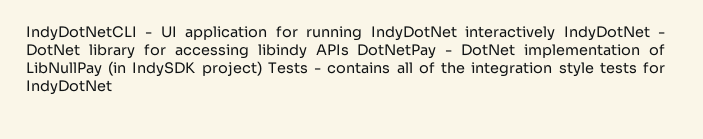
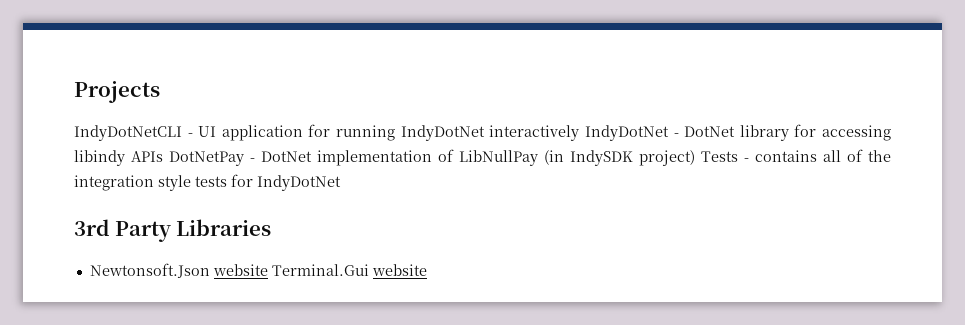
(26, 33) none -> [74,81,160,103] Projects //
(112, 87) none -> [74,219,272,242] [89,263,427,278] // 3rd Party Libraries // Newtonsoft.Json website Terminal.Gui website

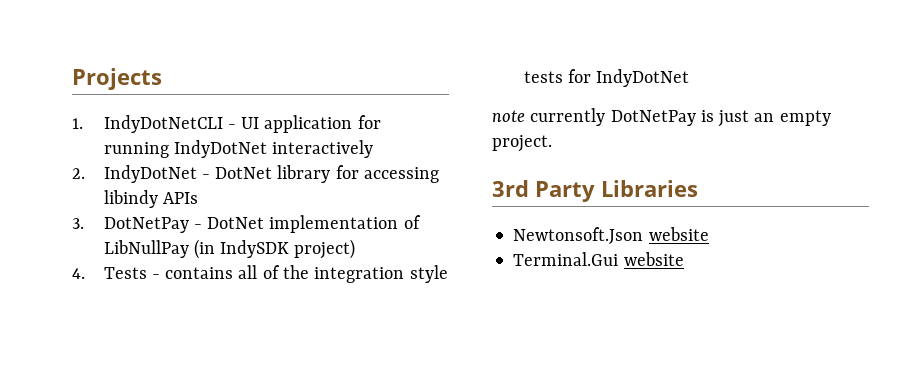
(160, 92) none -> [72,118,83,129] 1.
(580, 133) none -> [72,168,85,179] // 2.
(163, 156) none -> [72,218,84,229] // 3.
(695, 158) none -> [72,268,85,279] // 4.
(341, 183) none -> [492,108,831,127] [492,135,552,152] // note currently DotNetPay is just an empty project.
(268, 270) none -> (709, 234) //

